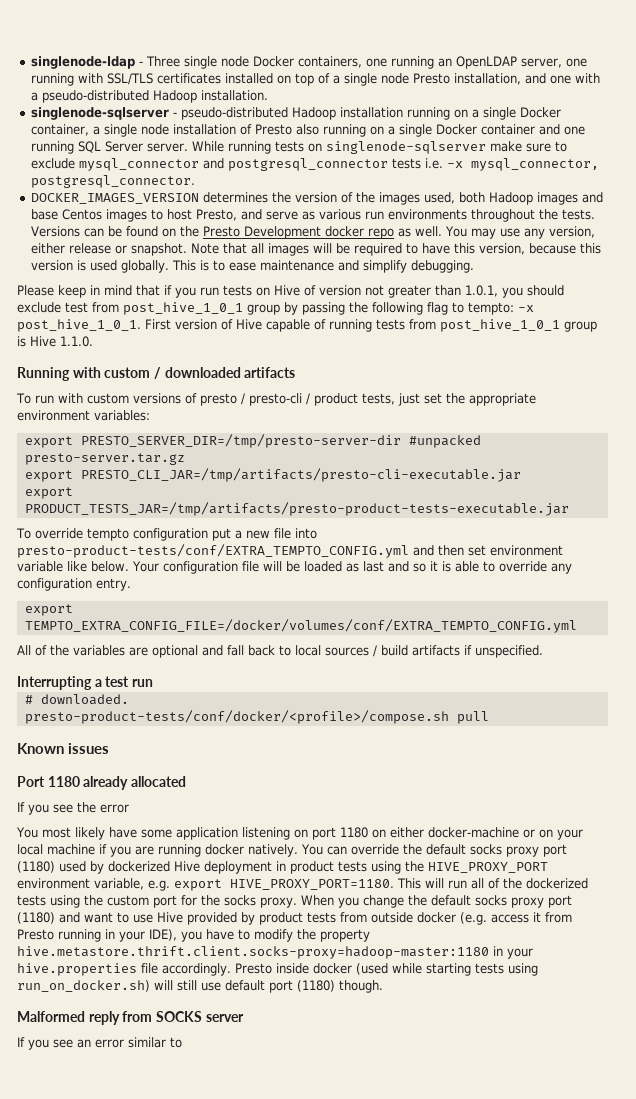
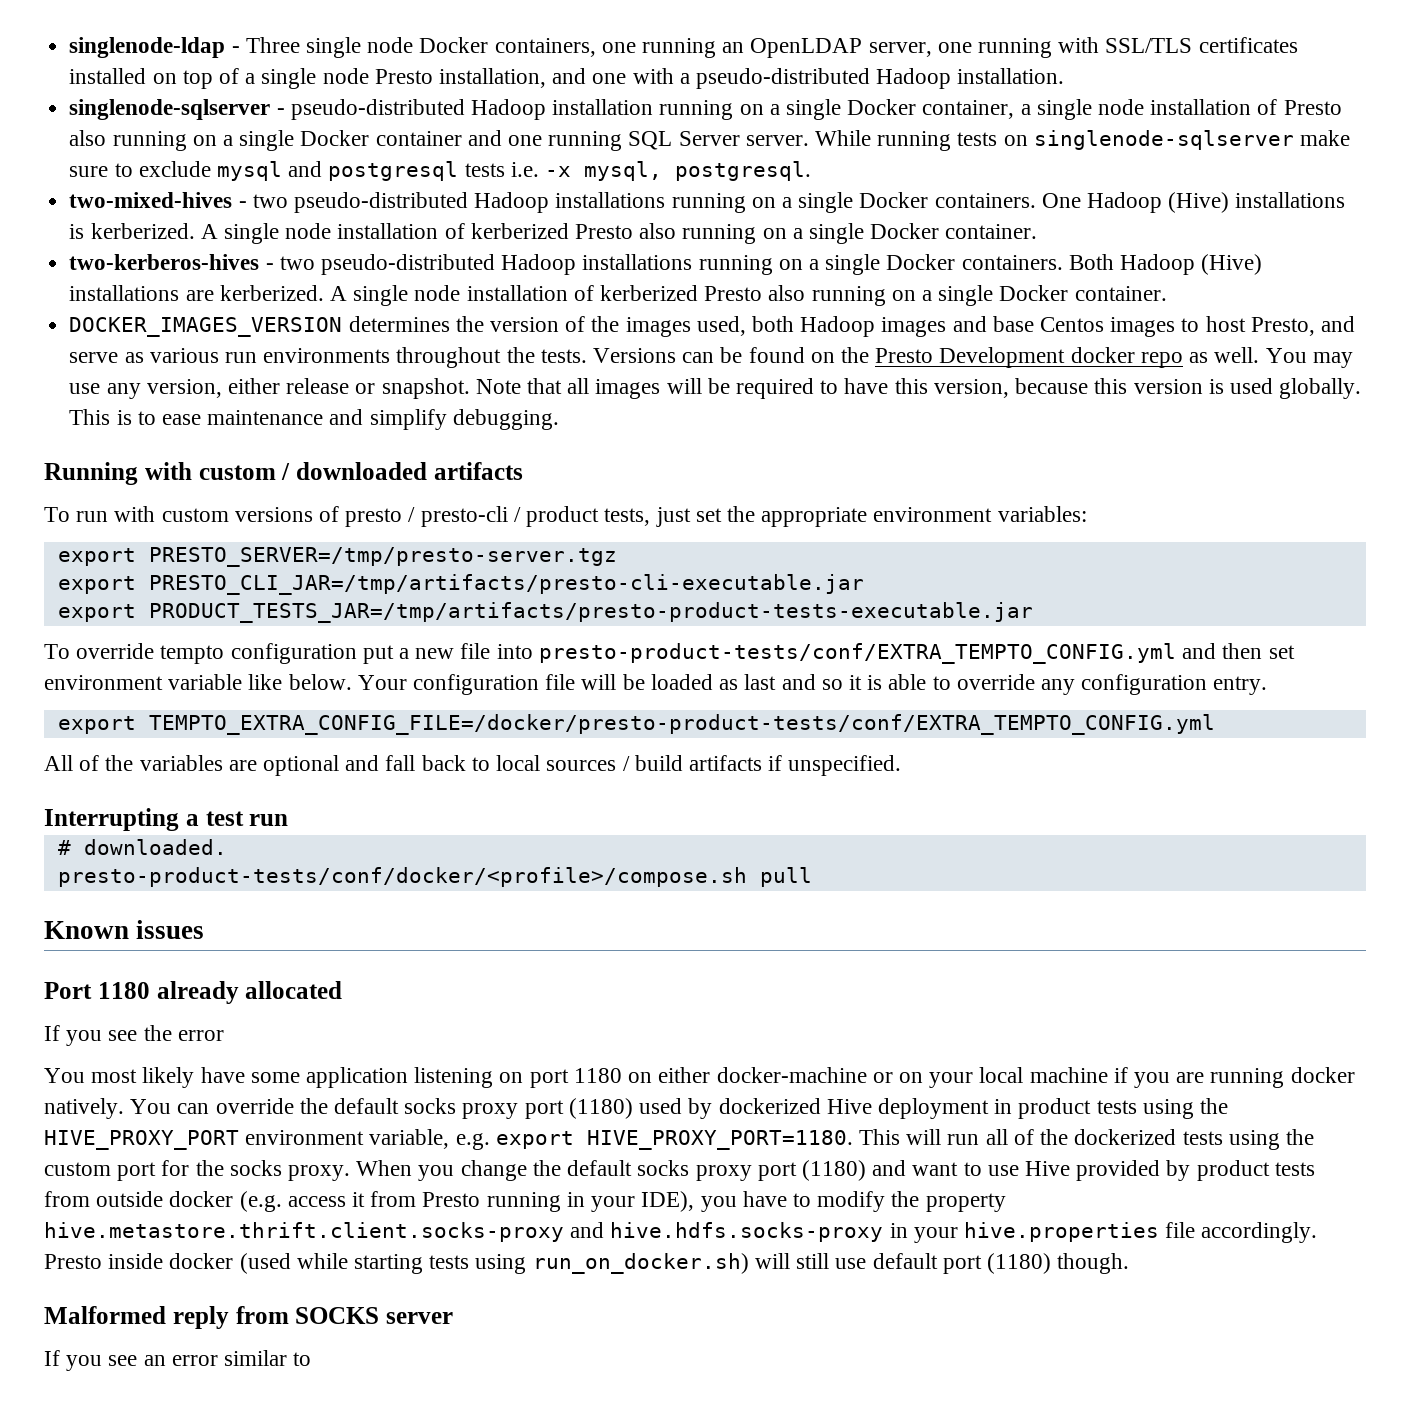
[78,158,599,171] [30,175,195,188] mysql_connector and postgresql_connector tests i.e. -x mysql_connector, postgresql_connector. -> [216,161,811,181] [69,192,1346,213] [69,223,1038,244] [69,254,1263,275] [69,285,1167,306] mysql and postgresql tests i.e. -x mysql, postgresql. // two-mixed-hives - two pseudo-distributed Hadoop installations running on a single Docker containers. One Hadoop (Hive) installations is kerberized. A single node installation of kerberized Presto also running on a single Docker container. // two-kerberos-hives - two pseudo-distributed Hadoop installations running on a single Docker containers. Both Hadoop (Hive) installations are kerberized. A single node installation of kerberized Presto also running on a single Docker container.
[17,285,564,298] [17,302,534,315] [17,319,597,332] [17,336,93,347] // Please keep in mind that if you run tests on Hive of version not greater than 1.0.1, you should exclude test from post_hive_1_0_1 group by passing the following flag to tempto: -x post_hive_1_0_1. First version of Hive capable of running tests from post_hive_1_0_1 group is Hive 1.1.0. -> (559, 419) none
[80,434,481,448] [24,453,185,465] PRESTO_SERVER_DIR=/tmp/presto-server-dir #unpacked presto-server.tar.gz -> [148,547,617,567] PRESTO_SERVER=/tmp/presto-server.tgz
[24,619,577,633] TEMPTO_EXTRA_CONFIG_FILE=/docker/volumes/conf/EXTRA_TEMPTO_CONFIG.yml -> [148,714,1215,735] TEMPTO_EXTRA_CONFIG_FILE=/docker/presto-product-tests/conf/EXTRA_TEMPTO_CONFIG.yml
[17,946,489,959] hive.metastore.thrift.client.socks-proxy=hadoop-master:1180 -> [44,1222,884,1242] hive.metastore.thrift.client.socks-proxy and hive.hdfs.socks-proxy

